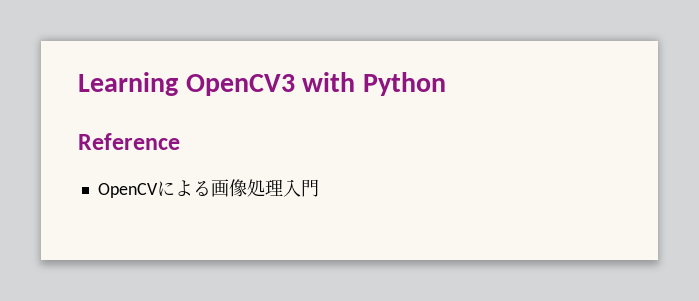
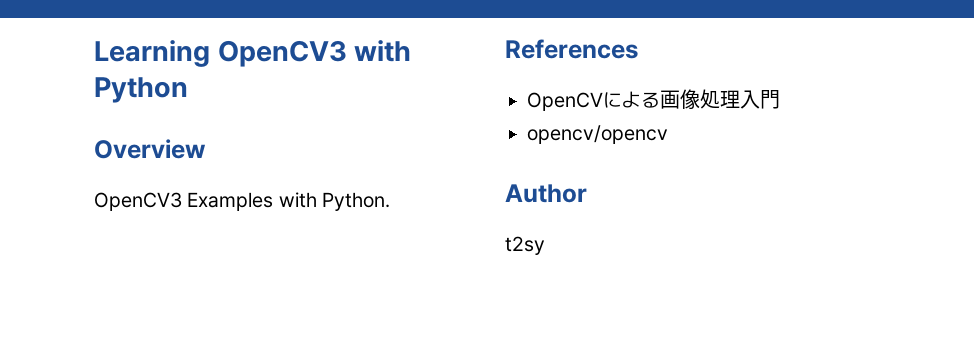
[78,133,180,150] Reference -> [94,139,206,159] [94,192,391,211] [505,39,638,59] Overview // OpenCV3 Examples with Python. // References
(319, 188) none -> [527,125,668,144] [505,184,587,203] [505,236,545,255] // opencv/opencv // Author // t2sy

